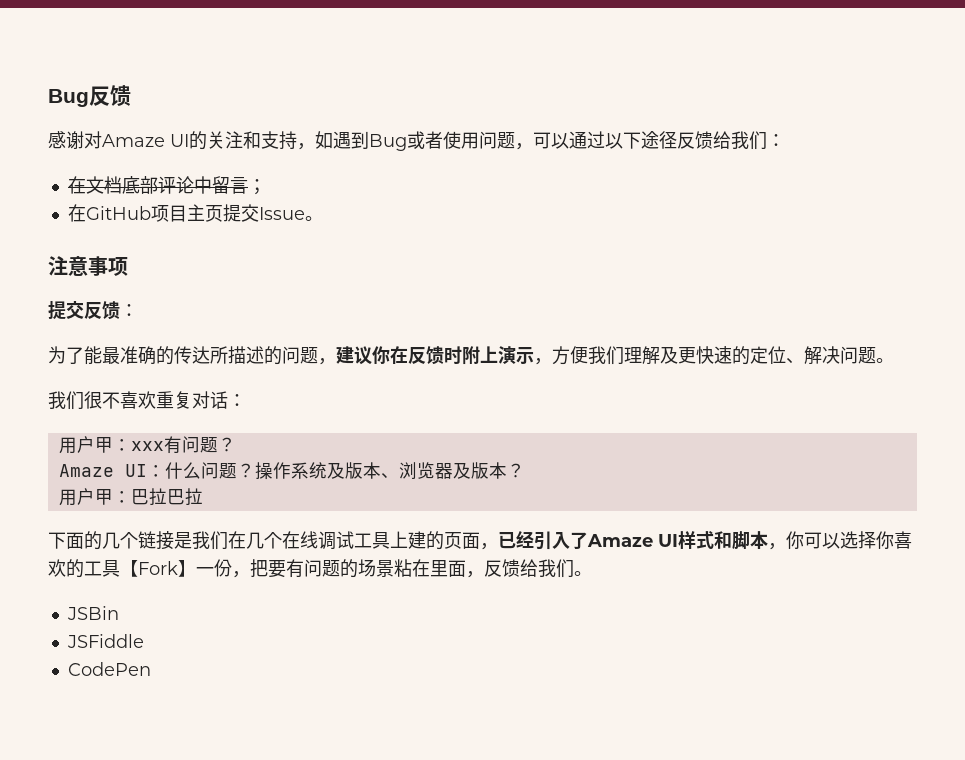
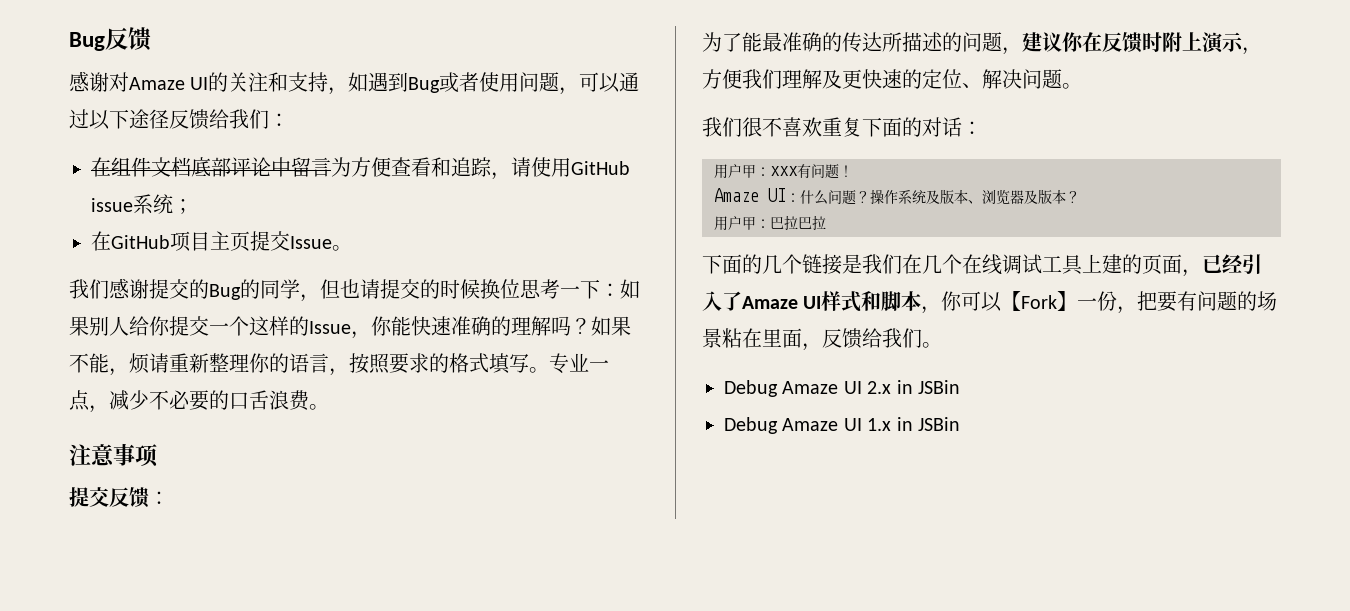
(86, 185) none -> [111,157,151,177] 组件
(248, 185) none -> [331,157,630,180] [91,194,173,214] 为方便查看和追踪，请使用GitHub issue系统
(323, 218) none -> [69,278,640,302] [69,316,631,339] [69,353,609,376] [69,390,329,413] // 我们感谢提交的Bug的同学，但也请提交的时候换位思考一下：如果别人给你提交一个这样的Issue，你能快速准确的理解吗？如果不能，烦请重新整理你的语言，按照要求的格式填写。专业一点，减少不必要的口舌浪费。
(192, 400) none -> [862,117,922,137] 下面的
[217,437,236,452] ？ -> [839,165,853,177] ！
[840,531,912,549] [48,559,120,578] 选择你喜欢的工具 -> (1003, 302) none
[66,606,119,620] [66,634,144,648] [67,662,151,676] JSBin // JSFiddle // CodePen -> [724,380,960,397] [724,417,960,434] Debug Amaze UI 2.x in JSBin // Debug Amaze UI 1.x in JSBin

